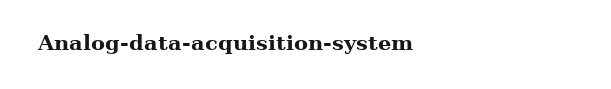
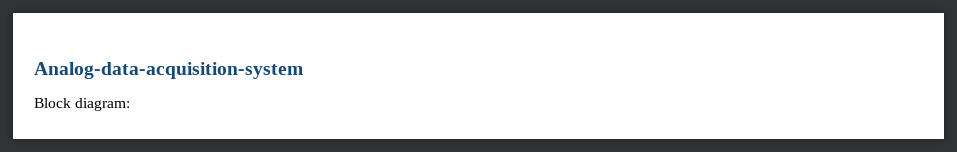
(413, 44) none -> [34,98,131,111] // Block diagram:

